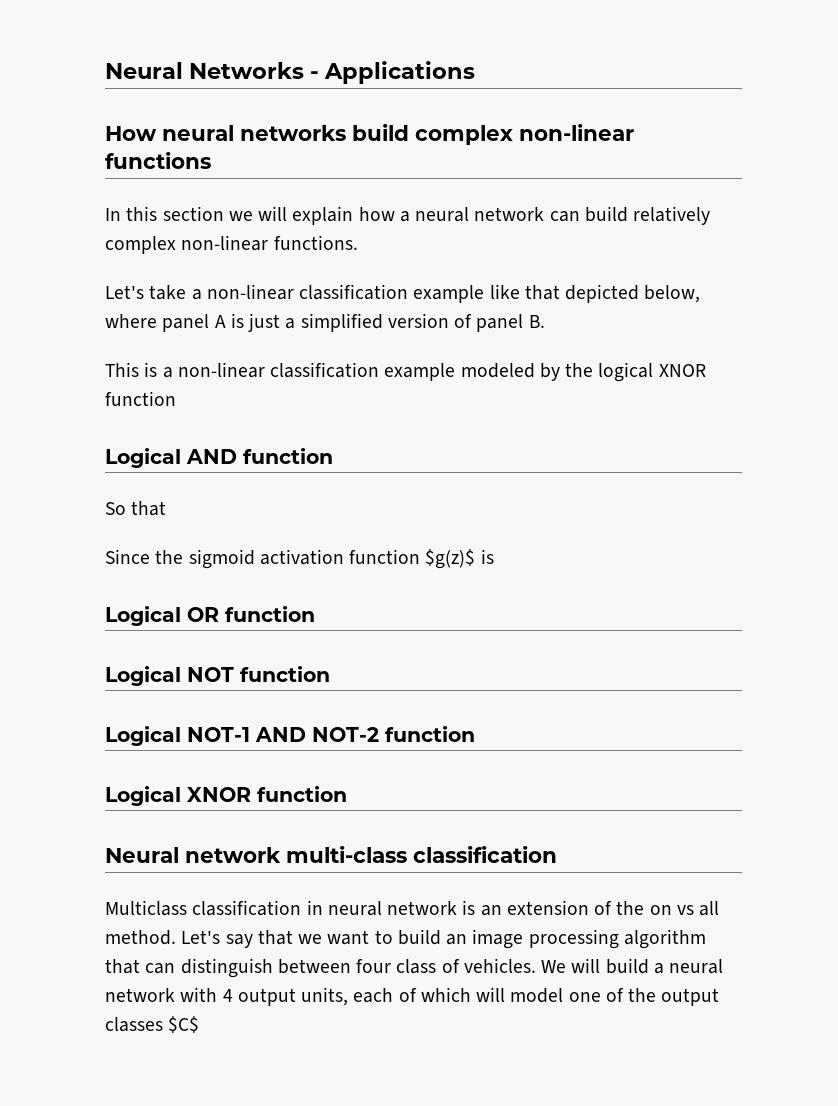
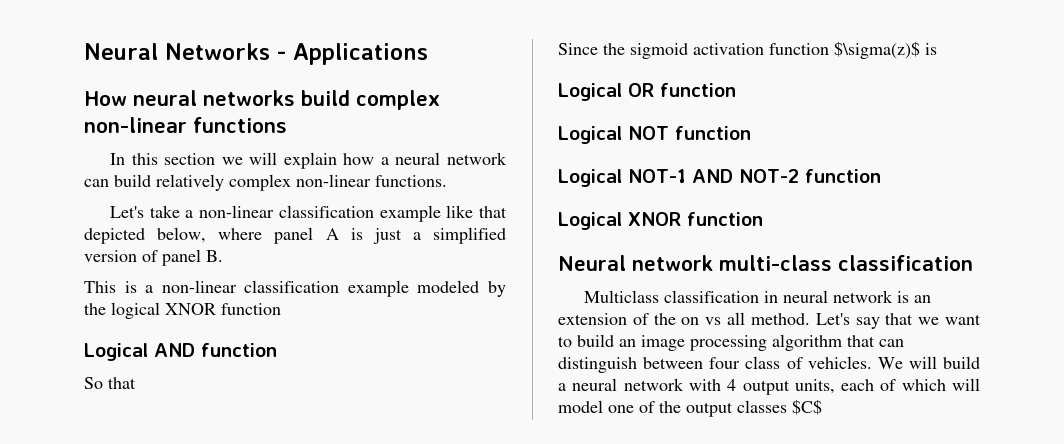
[425,549,476,569] $g(z)$ -> [834,41,920,59] $\sigma(z)$

